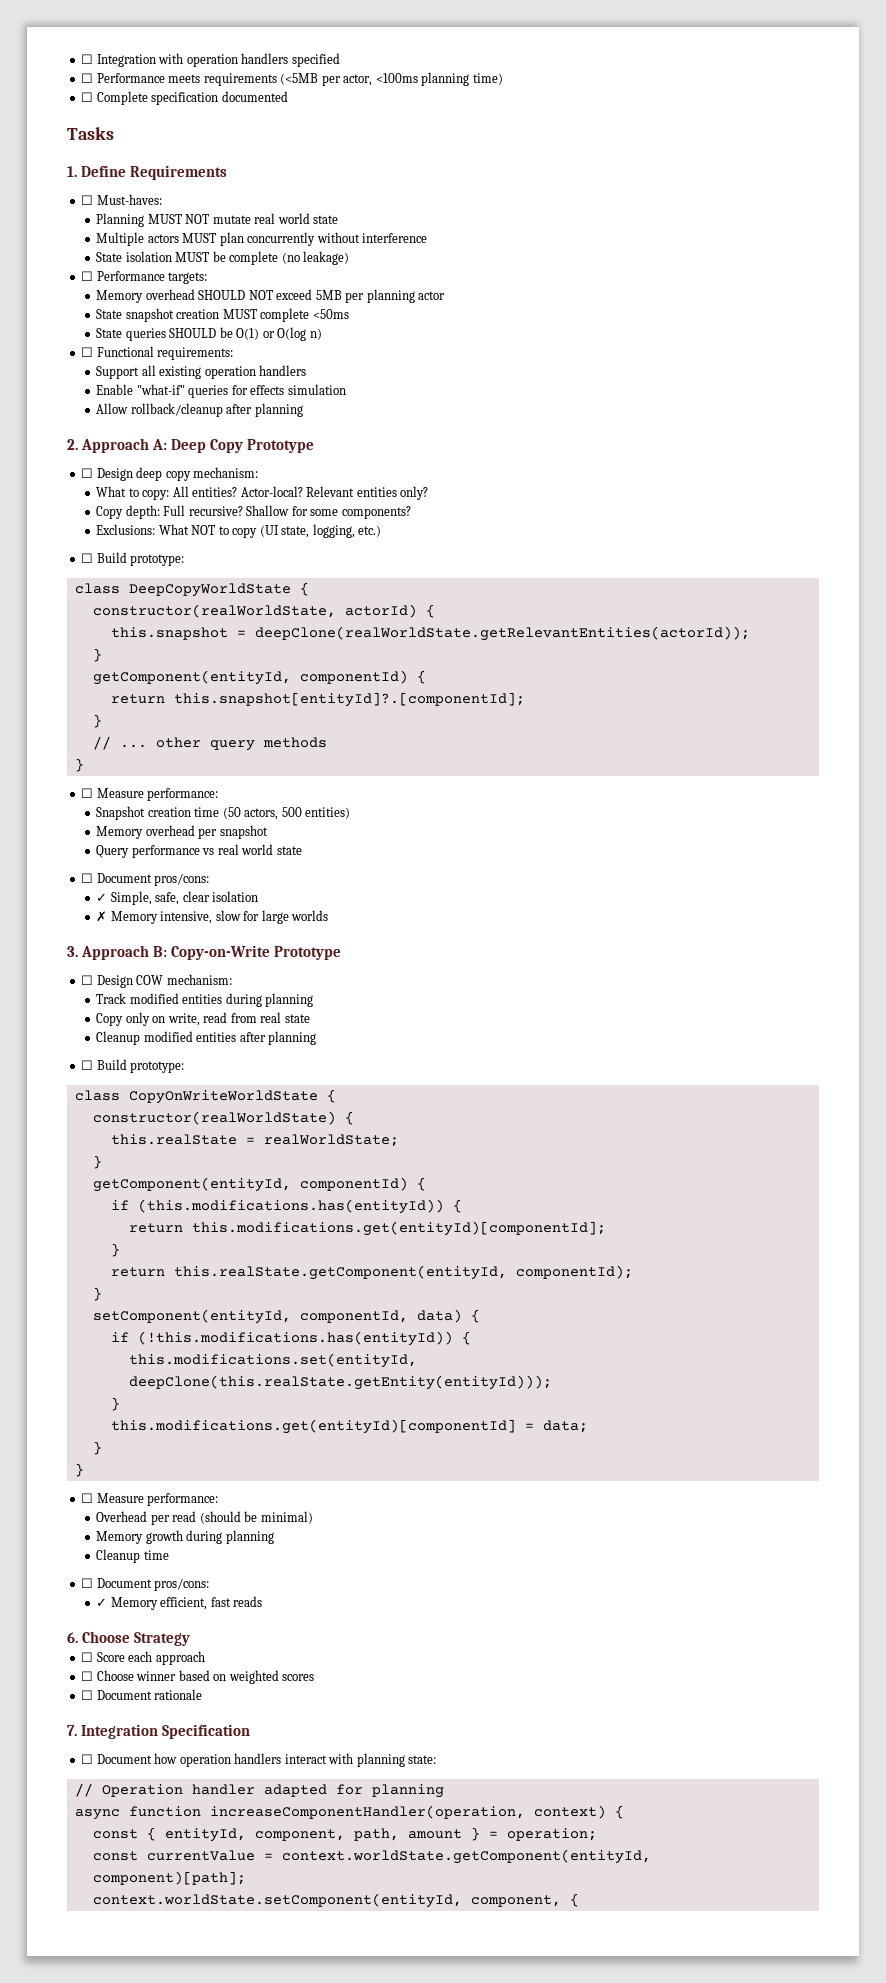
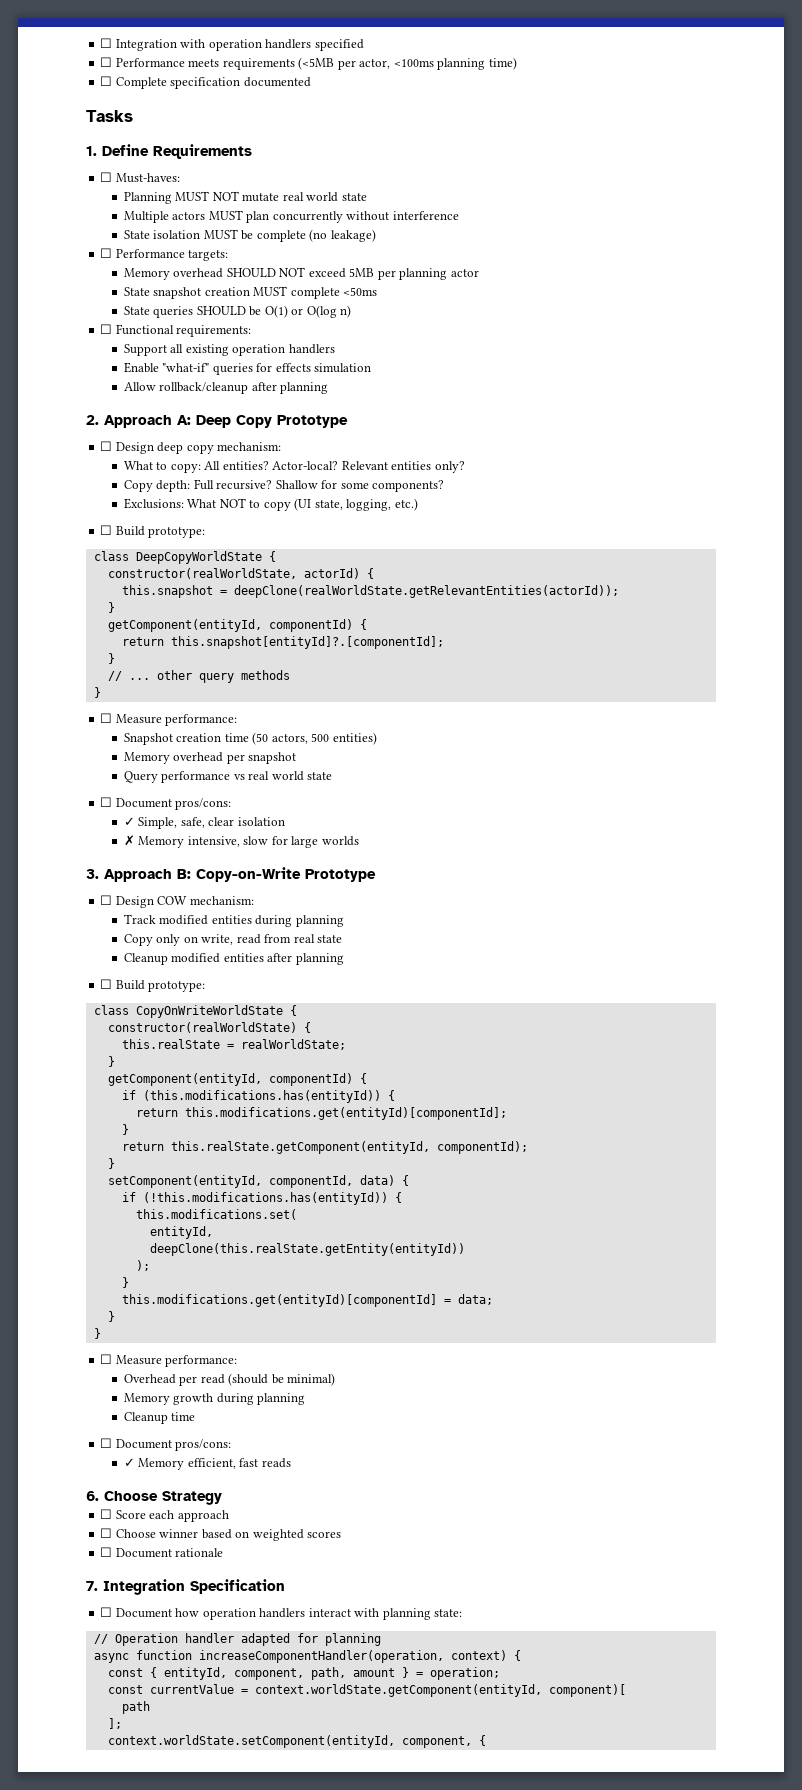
[128,1353,417,1368] [128,1375,552,1390] this.modifications.set(entityId, deepClone(this.realState.getEntity(entityId))); -> [135,1209,297,1220] [149,1226,213,1239] [149,1243,465,1256] [135,1260,150,1271] this.modifications.set( // entityId, // deepClone(this.realState.getEntity(entityId)) // );
[92,1871,246,1885] component)[path]; -> [548,1684,626,1697] [121,1701,150,1714] [107,1718,122,1729] component)[ // path // ];

